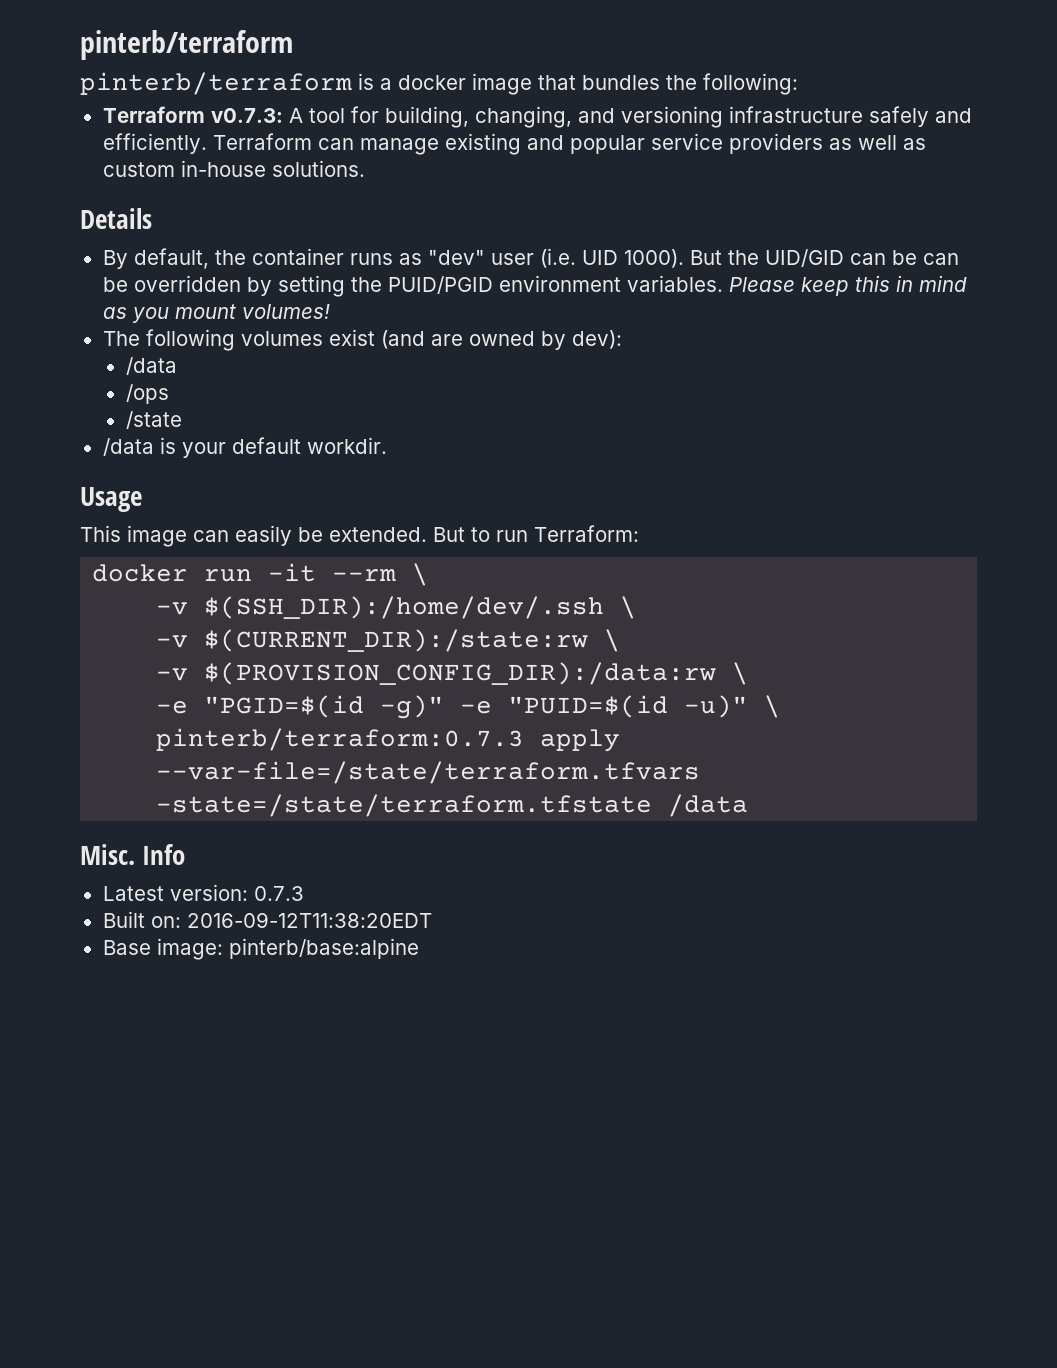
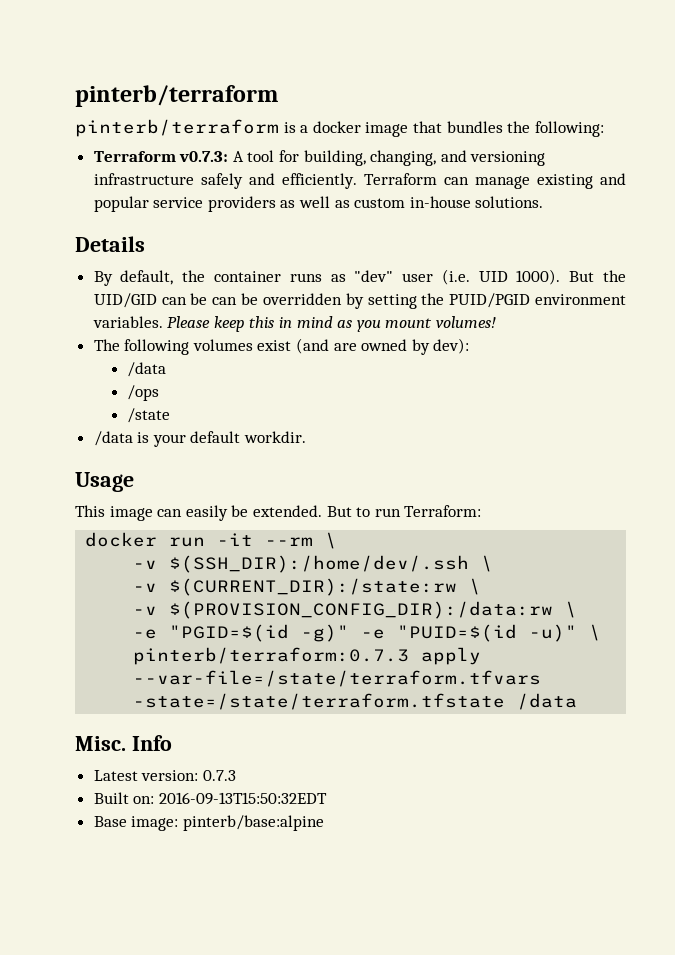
[186,912,432,928] 2016-09-12T11:38:20EDT -> [158,792,327,805] 2016-09-13T15:50:32EDT

